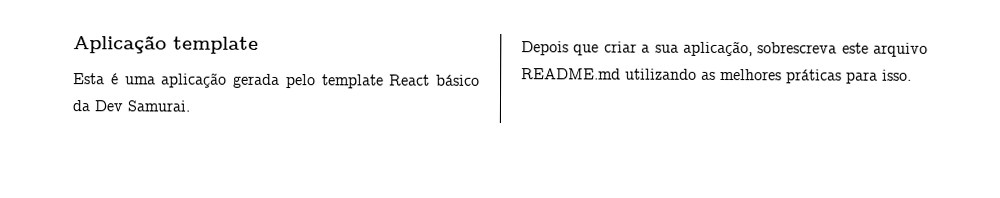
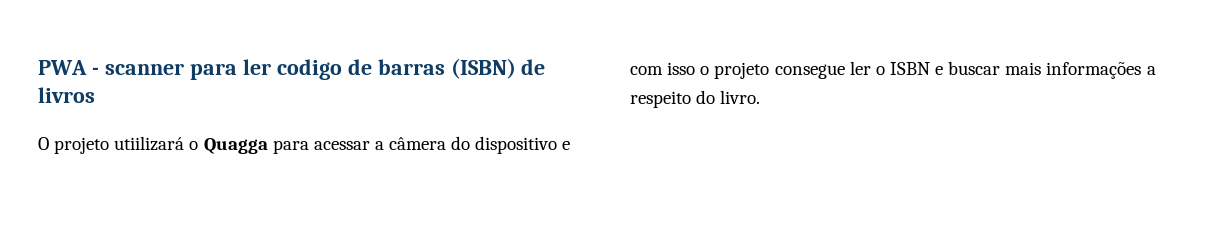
[73,35,259,54] [73,72,480,89] [72,100,190,112] [521,40,928,57] [521,68,912,84] Aplicação template // Esta é uma aplicação gerada pelo template React básico da Dev Samurai. // Depois que criar a sua aplicação, sobrescreva este arquivo README.md utilizando as melhores práticas para isso. -> [38,58,546,80] [38,87,95,103] [38,136,571,154] [630,61,1156,79] [630,90,761,108] PWA - scanner para ler codigo de barras (ISBN) de livros // O projeto utiilizará o Quagga para acessar a câmera do dispositivo e com isso o projeto consegue ler o ISBN e buscar mais informações a respeito do livro.

